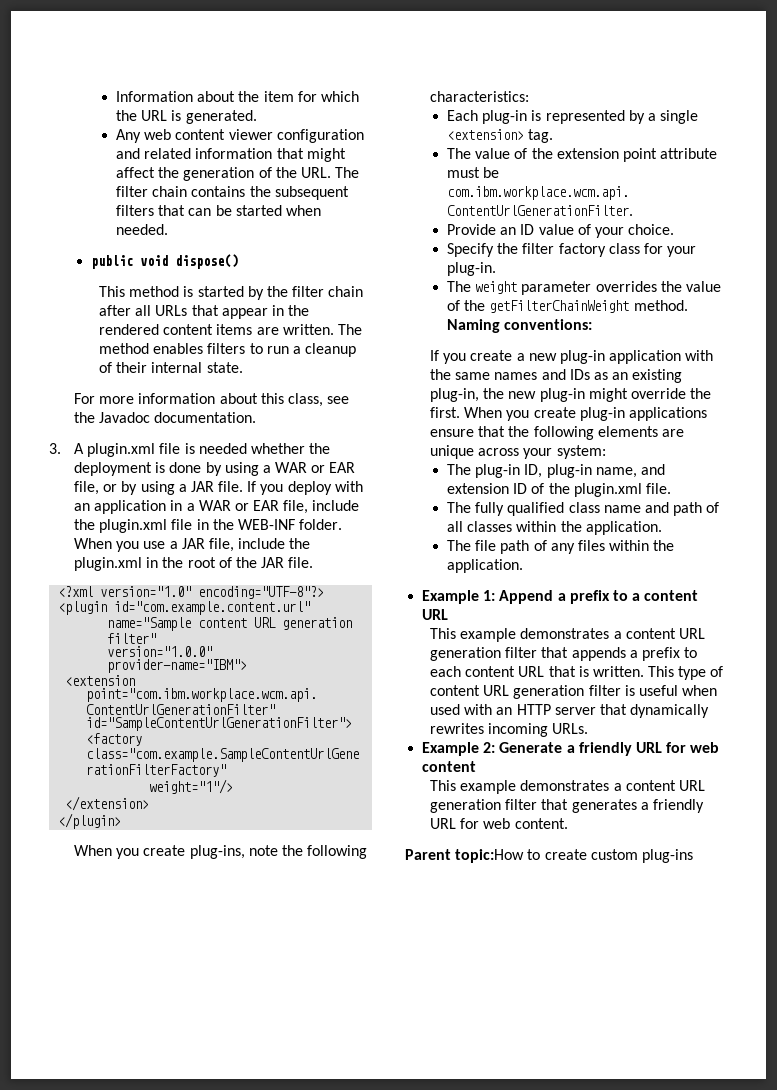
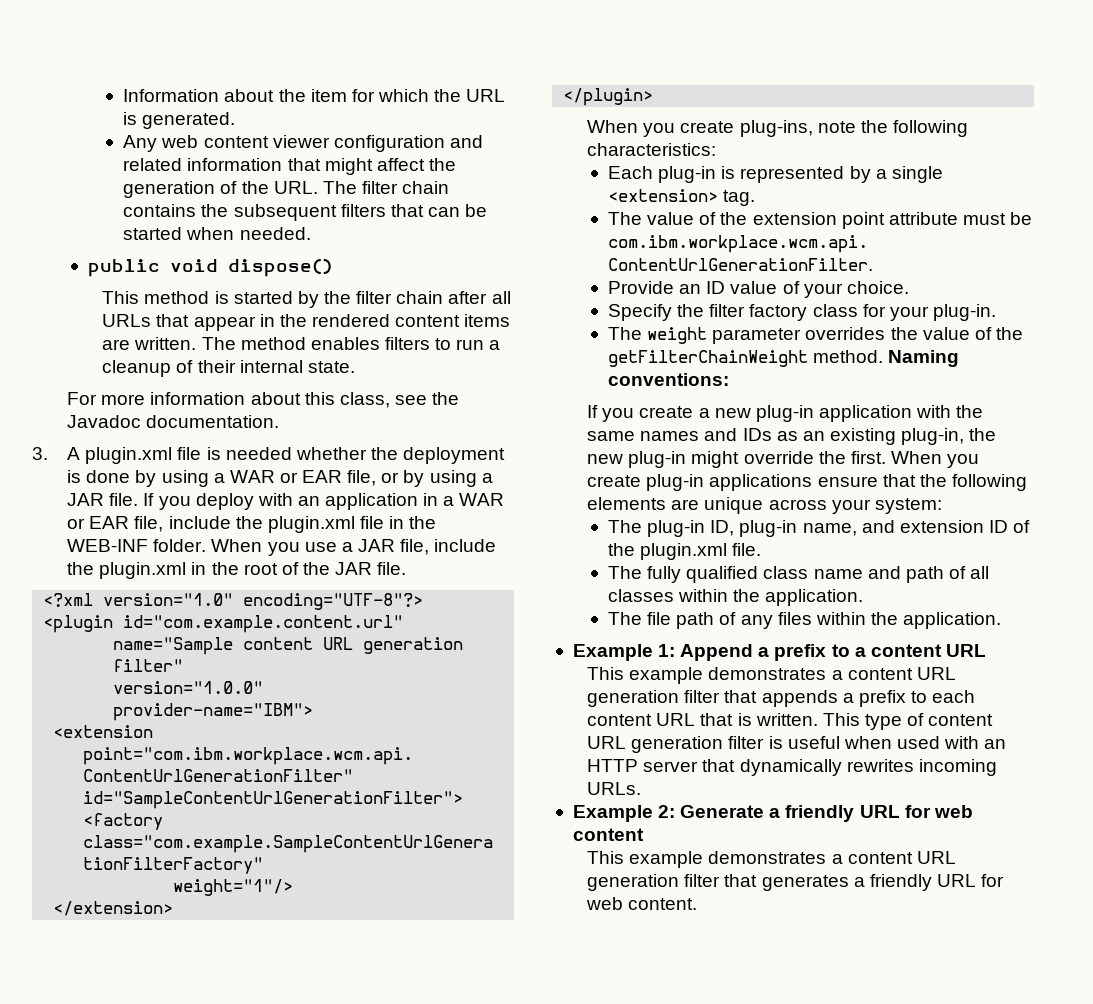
[405,849,693,863] // Parent topic:How to create custom plug-ins -> (698, 904) none

